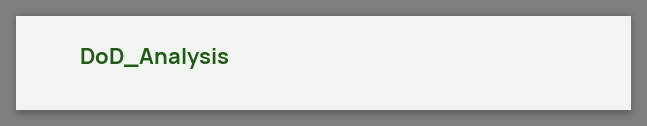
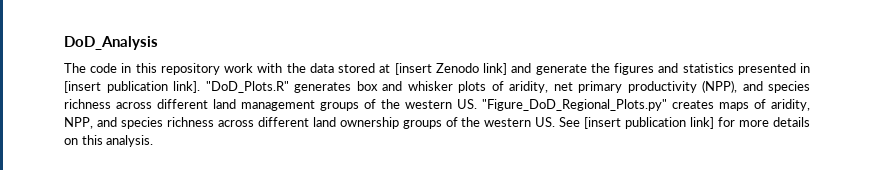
(229, 58) none -> [64,63,810,75] [64,80,810,93] [64,99,810,111] [64,117,810,129] [64,135,154,147] // The code in this repository work with the data stored at [insert Zenodo link] and generate the figures and statistics presented in [insert publication link]. "DoD_Plots.R" generates box and whisker plots of aridity, net primary productivity (NPP), and species richness across different land management groups of the western US. "Figure_DoD_Regional_Plots.py" creates maps of aridity, NPP, and species richness across different land ownership groups of the western US. See [insert publication link] for more details on this analysis.

